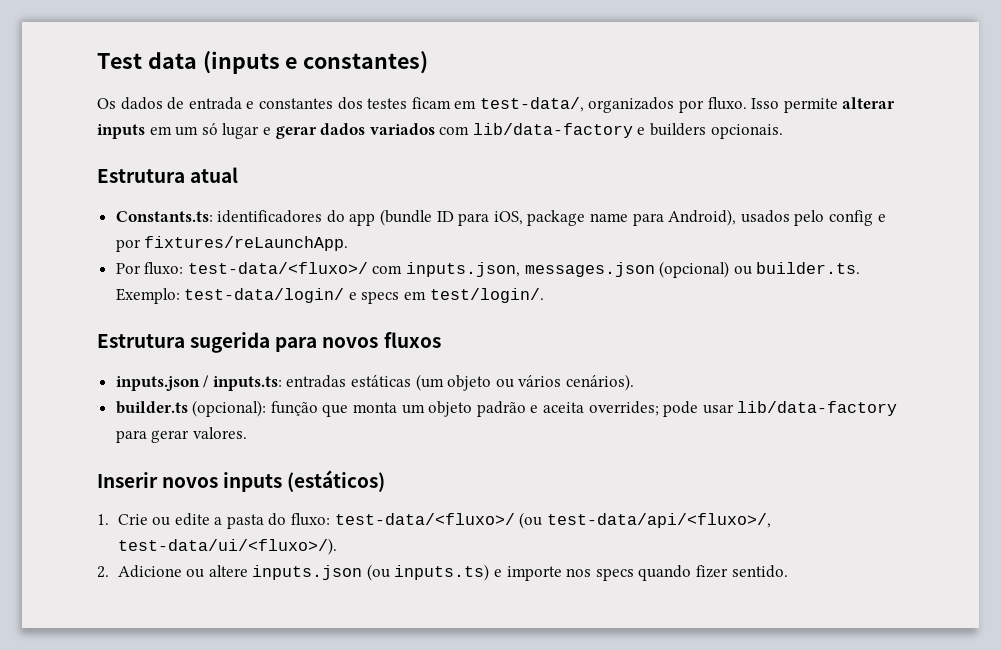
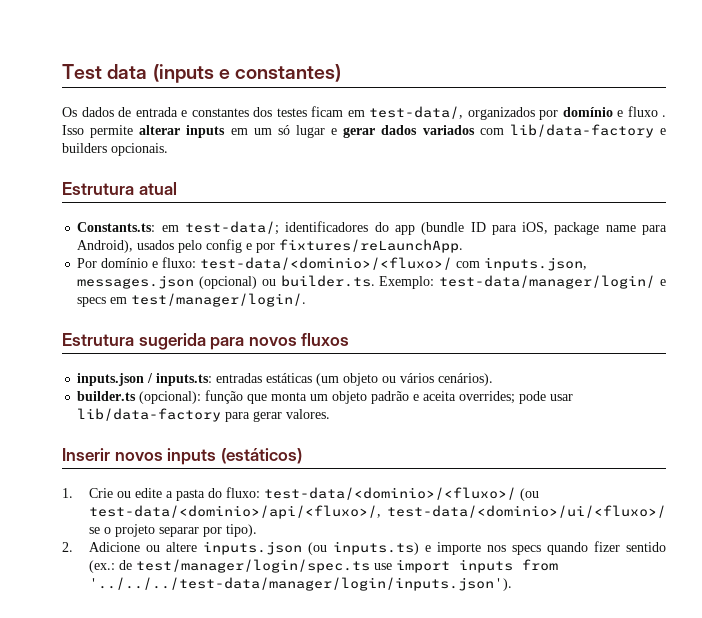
[707,97,747,110] fluxo. -> [562,106,666,117] domínio e fluxo .
(213, 216) none -> [161,221,279,235] em test-data/;
[144,262,368,275] fluxo: test-data/<fluxo>/ -> [101,257,453,270] domínio e fluxo: test-data/<dominio>/<fluxo>/
[184,288,345,303] test-data/login/ -> [439,275,656,289] test-data/manager/login/
[429,288,544,303] test/login/. -> [131,293,307,307] test/manager/login/.
[334,512,771,529] [117,538,337,555] test-data/<fluxo>/ (ou test-data/api/<fluxo>/, test-data/ui/<fluxo>/). -> [264,487,540,501] [89,505,666,519] [89,524,258,537] test-data/<dominio>/<fluxo>/ (ou test-data/<dominio>/api/<fluxo>/, test-data/<dominio>/ui/<fluxo>/ se o projeto separar por tipo).
[731,565,788,578] sentido. -> [626,542,666,552] [89,559,559,573] [89,577,513,591] sentido (ex.: de test/manager/login/spec.ts use import inputs from '../../../test-data/manager/login/inputs.json').

